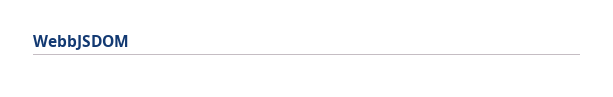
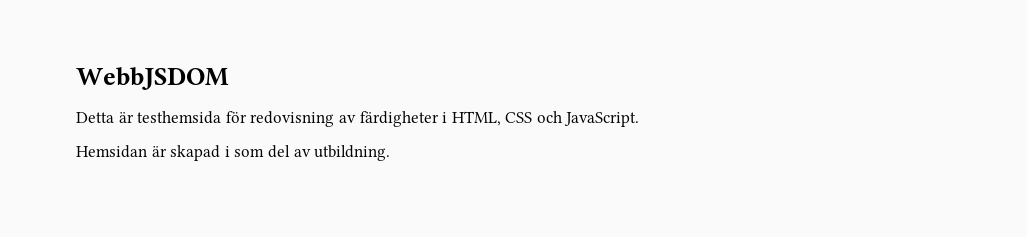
(129, 42) none -> [76,111,640,127] [76,145,391,161] // Detta är testhemsida för redovisning av färdigheter i HTML, CSS och JavaScript. // Hemsidan är skapad i som del av utbildning.

